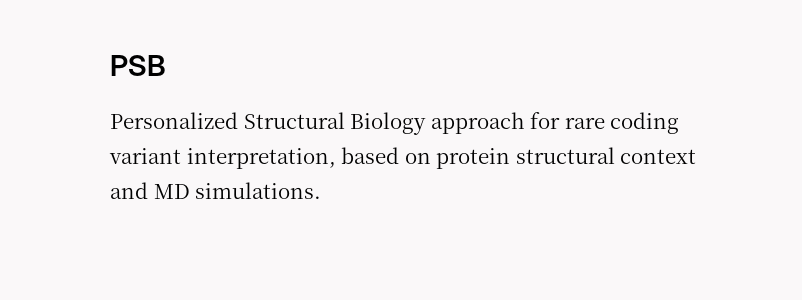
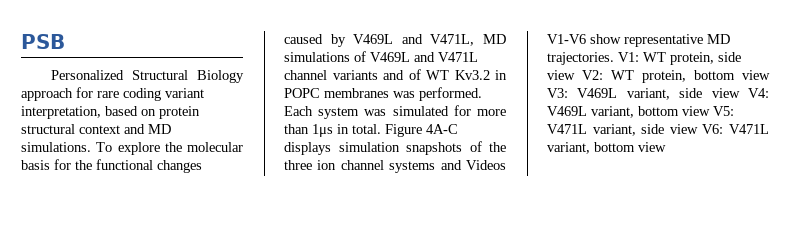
(322, 190) none -> [96,142,243,155] [21,159,202,173] [284,34,506,47] [284,51,478,62] [284,69,507,80] [284,87,482,101] [284,105,506,119] [284,124,458,137] [284,141,506,155] [284,160,506,173] [547,34,730,47] [547,52,741,65] [547,70,770,83] [547,88,769,100] [547,106,734,118] [547,124,769,136] [547,142,666,154] To explore the molecular basis for the functional changes caused by V469L and V471L, MD simulations of V469L and V471L channel variants and of WT Kv3.2 in POPC membranes was performed. Each system was simulated for more than 1μs in total. Figure 4A-C displays simulation snapshots of the three ion channel systems and Videos V1-V6 show representative MD trajectories. V1: WT protein, side view V2: WT protein, bottom view V3: V469L variant, side view V4: V469L variant, bottom view V5: V471L variant, side view V6: V471L variant, bottom view

